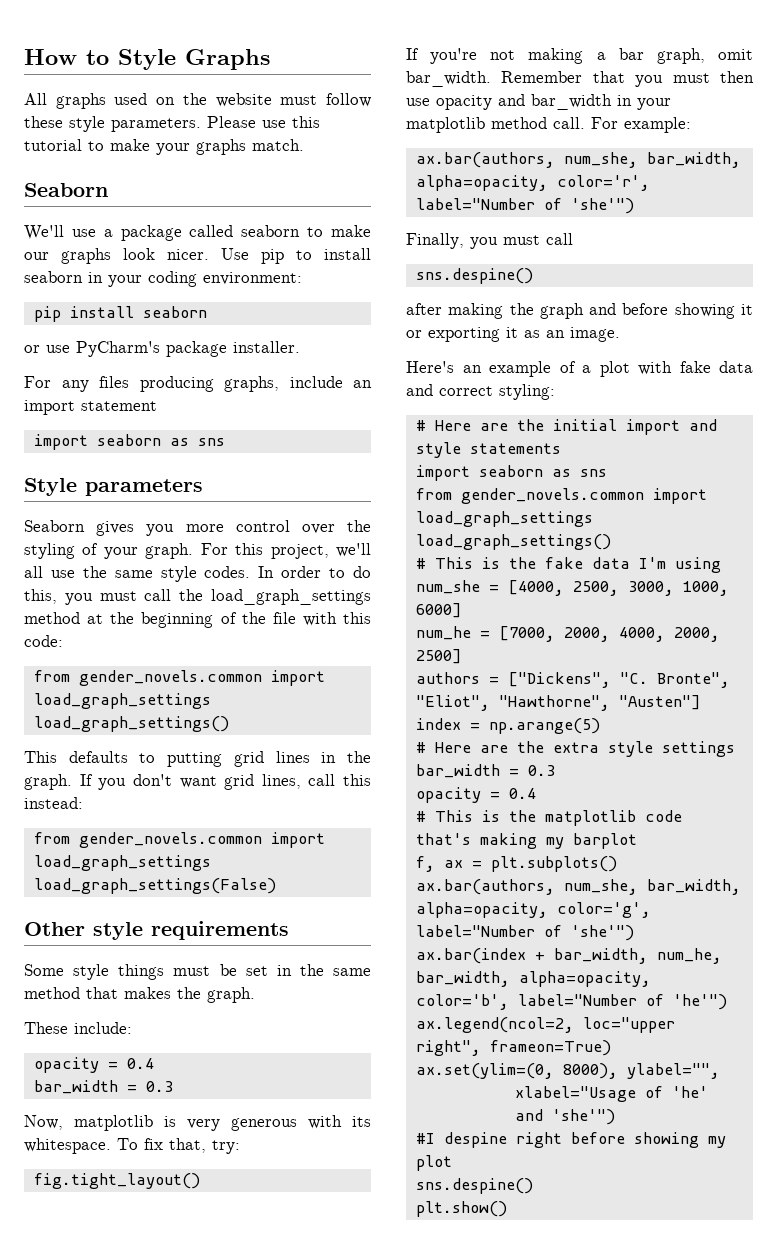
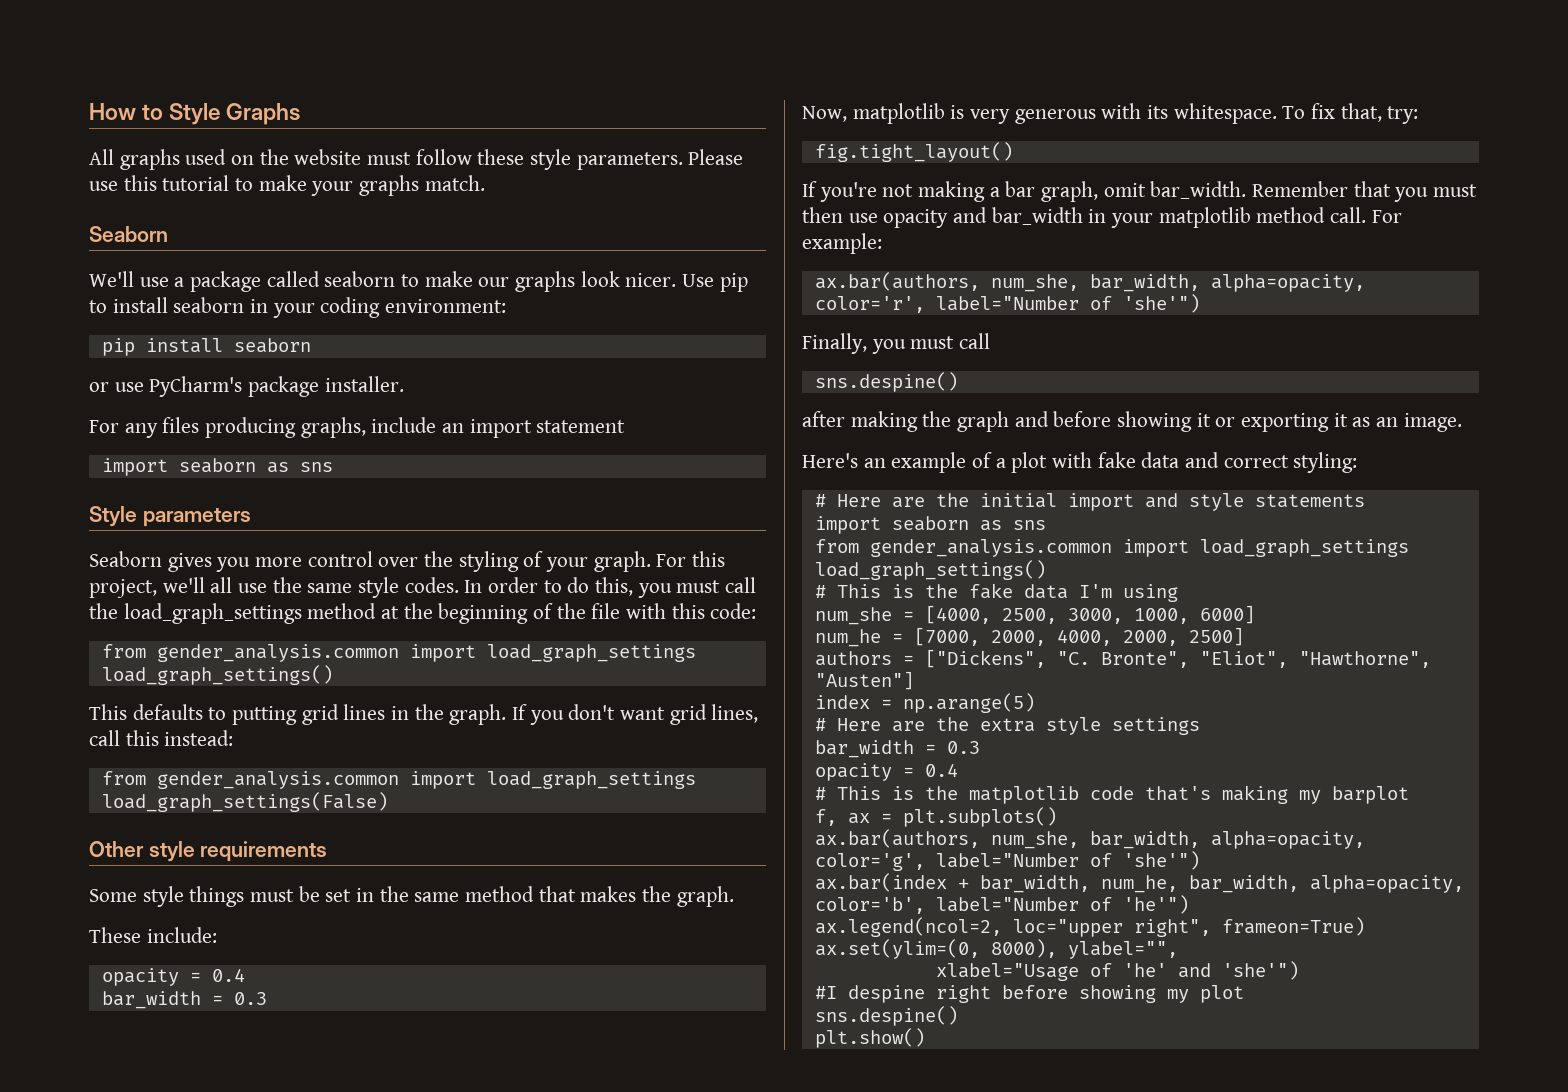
[78,670,262,686] gender_novels.common -> [156,644,399,662] gender_analysis.common
[78,832,262,848] gender_novels.common -> [156,771,399,789] gender_analysis.common
[460,488,644,504] gender_novels.common -> [869,539,1112,557] gender_analysis.common

